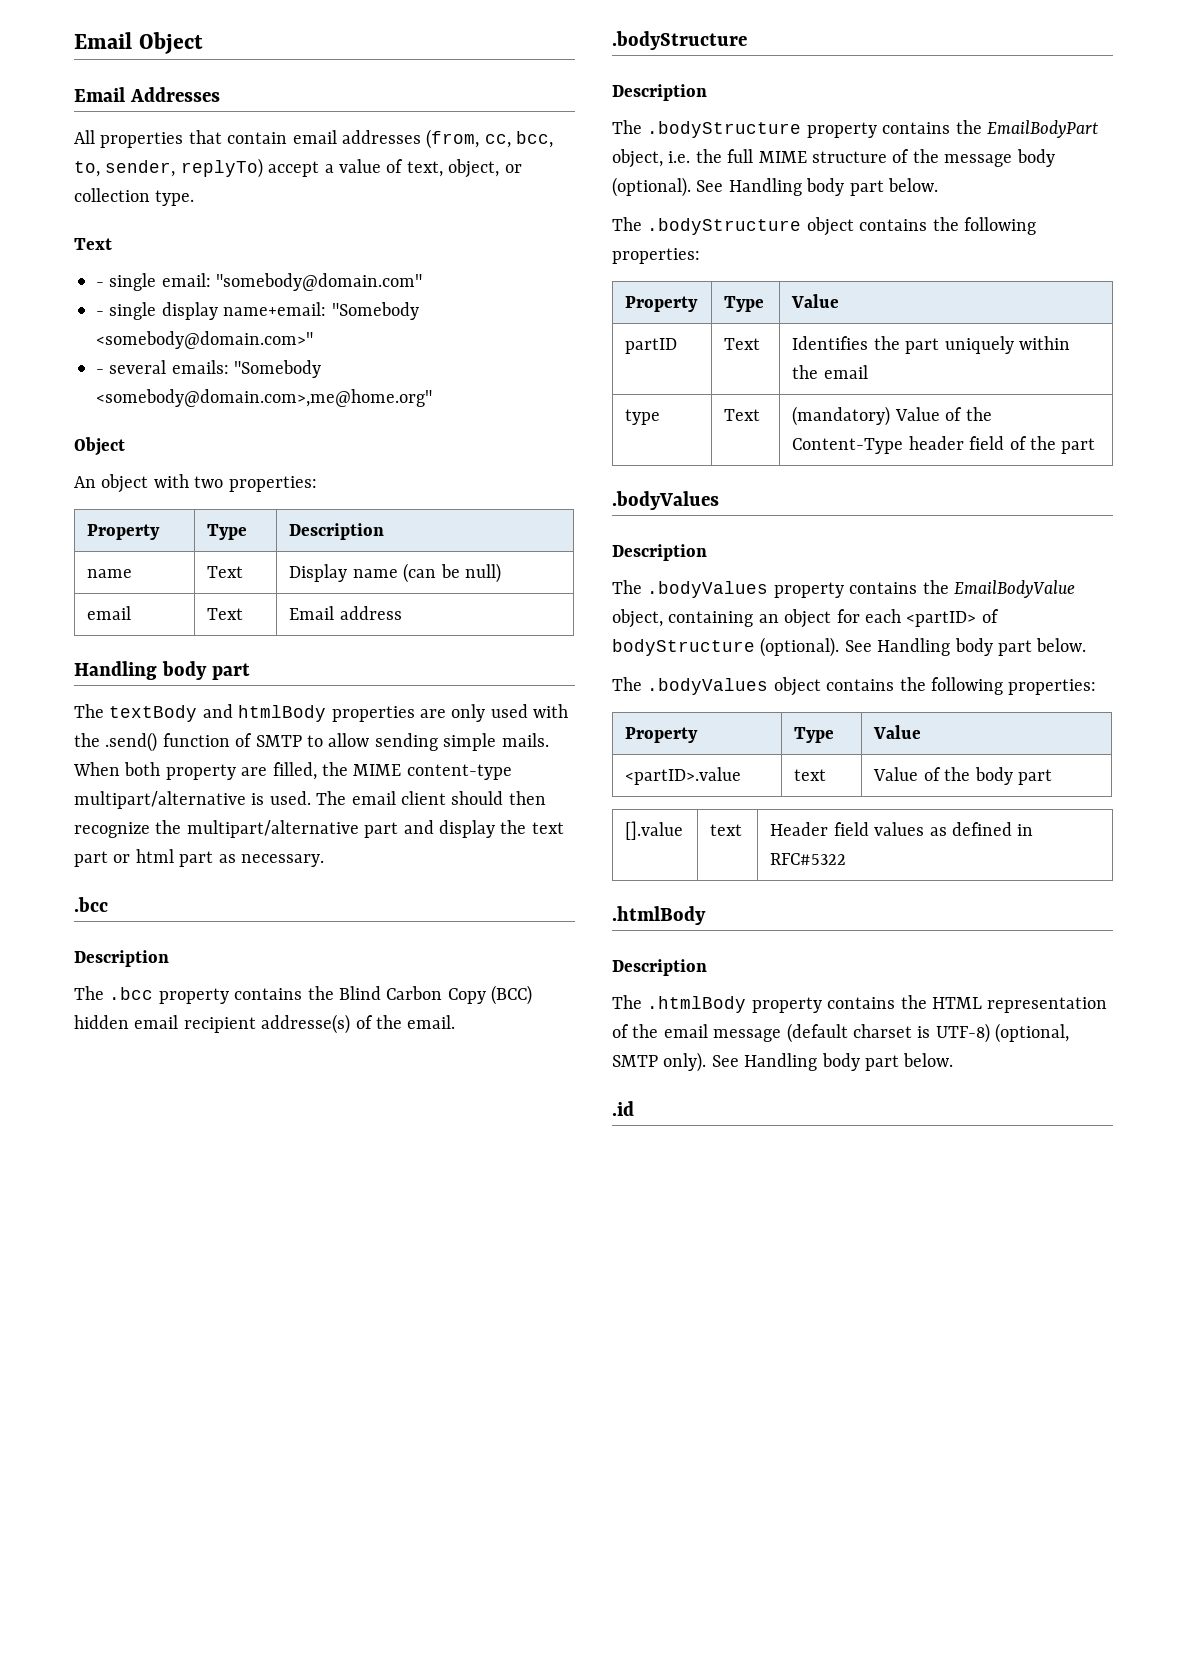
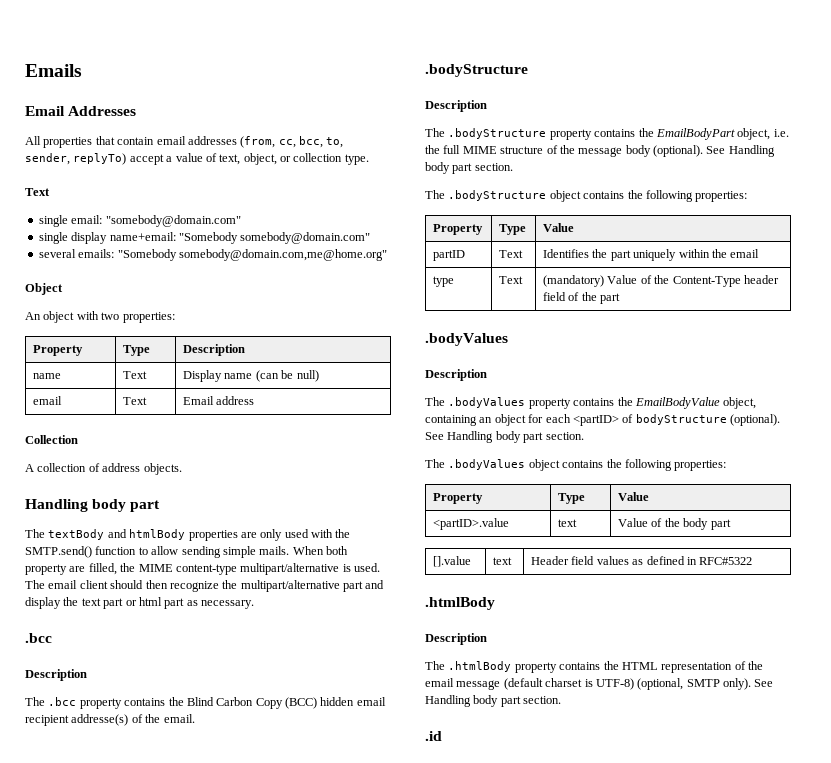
[74,32,203,54] Email Object -> [25,64,82,77] Emails
[96,282,104,287] - -> (50, 192) none
[96,311,104,316] - -> (241, 221) none
[96,331,313,349] [96,369,104,374] <somebody@domain.com>" // - -> [240,232,371,244] somebody@domain.com" //
[96,389,432,407] <somebody@domain.com>,me@home.org" -> [178,249,387,261] somebody@domain.com,me@home.org"
(402, 613) none -> [25,435,78,444] [25,463,182,475] // Collection // A collection of address objects.
[105,732,302,752] .send() function of SMTP -> [25,546,137,558] SMTP.send() function
[888,178,938,192] below. -> [474,163,513,171] section.
[1036,638,1087,652] below. -> [545,432,584,440] section.
[903,1053,954,1067] below. -> [523,696,562,704] section.

